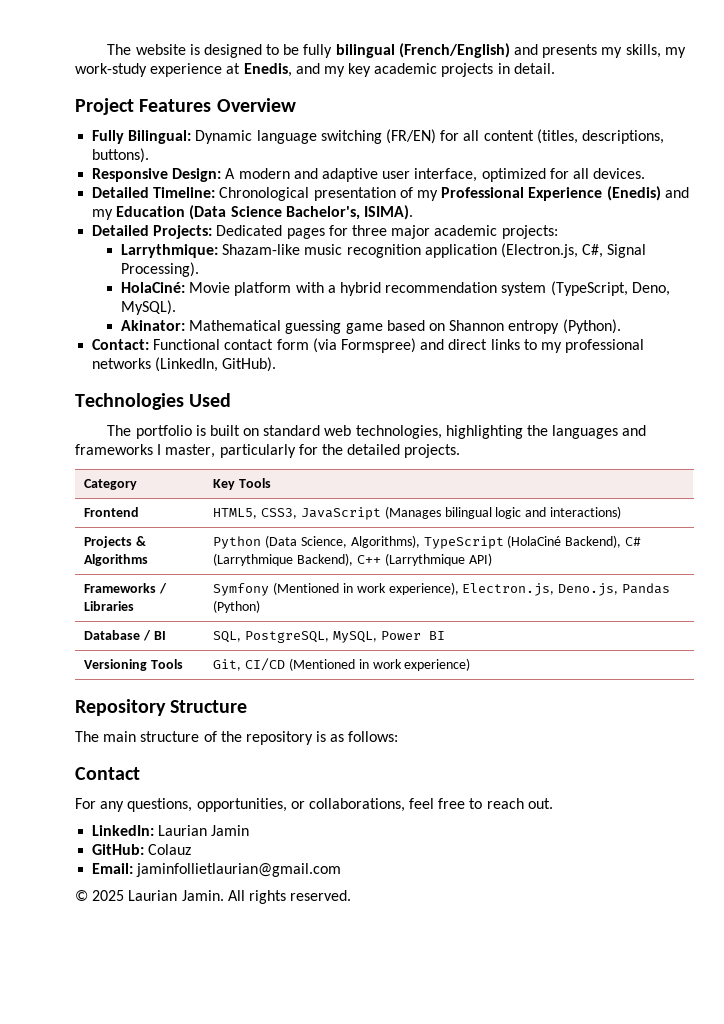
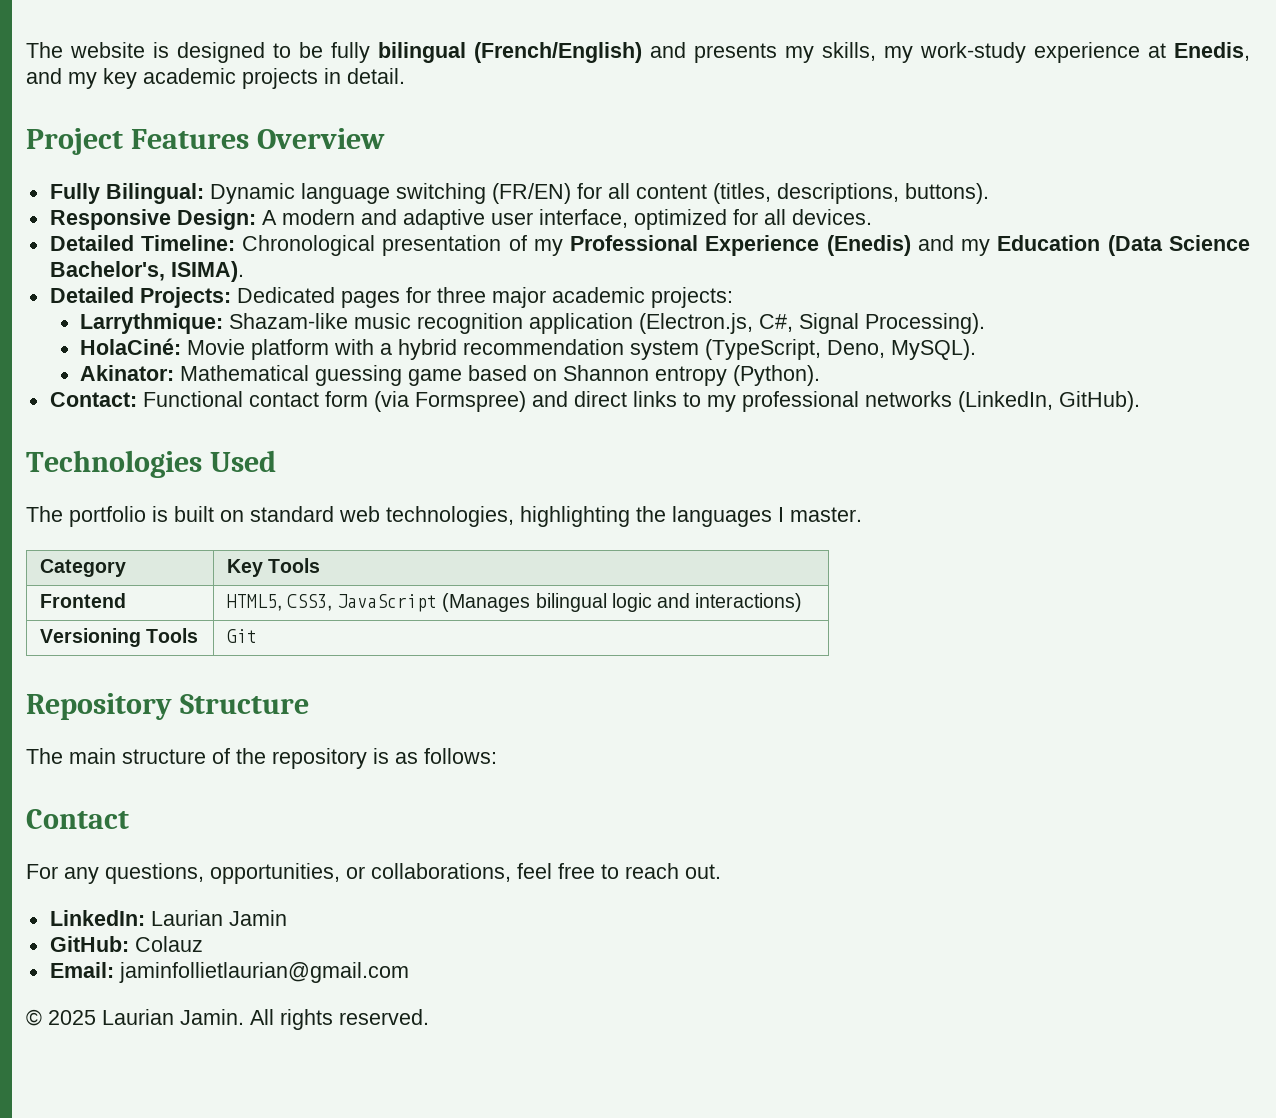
[622,425,647,436] [75,444,461,458] and frameworks I master, particularly for the detailed projects. -> [778,507,862,522] I master.
[84,536,147,548] [84,554,149,566] [213,535,641,549] [213,553,492,566] [84,583,168,594] [84,601,135,611] [213,582,670,596] [213,600,261,613] [84,630,167,641] [213,631,445,643] [84,659,184,671] [213,658,471,671] Projects & Algorithms | Python (Data Science, Algorithms), TypeScript (HolaCiné Backend), C# (Larrythmique Backend), C++ (Larrythmique API) // Frameworks / Libraries | Symfony (Mentioned in work experience), Electron.js, Deno.js, Pandas (Python) // Database / BI | SQL, PostgreSQL, MySQL, Power BI // Versioning Tools | Git, CI/CD (Mentioned in work experience) -> [39,628,198,647] [226,629,257,643] Versioning Tools | Git

